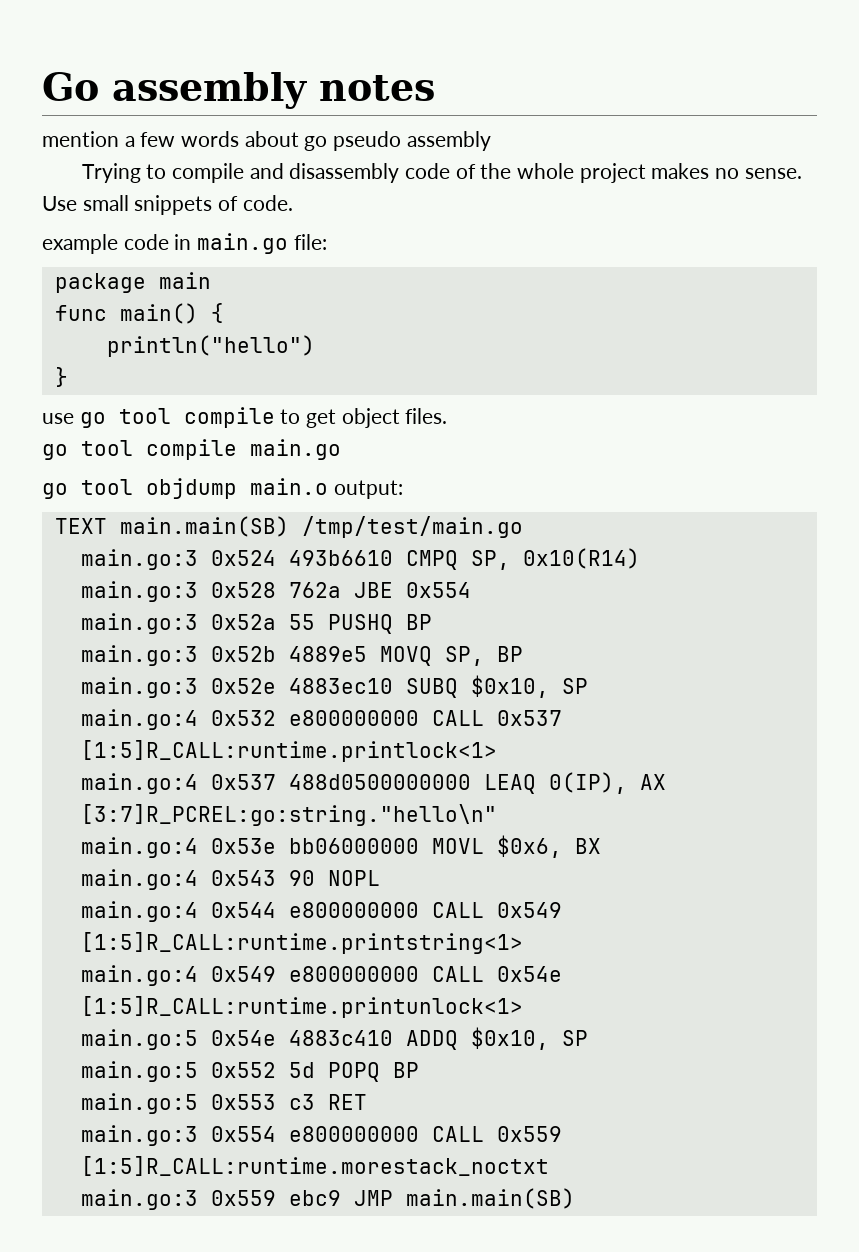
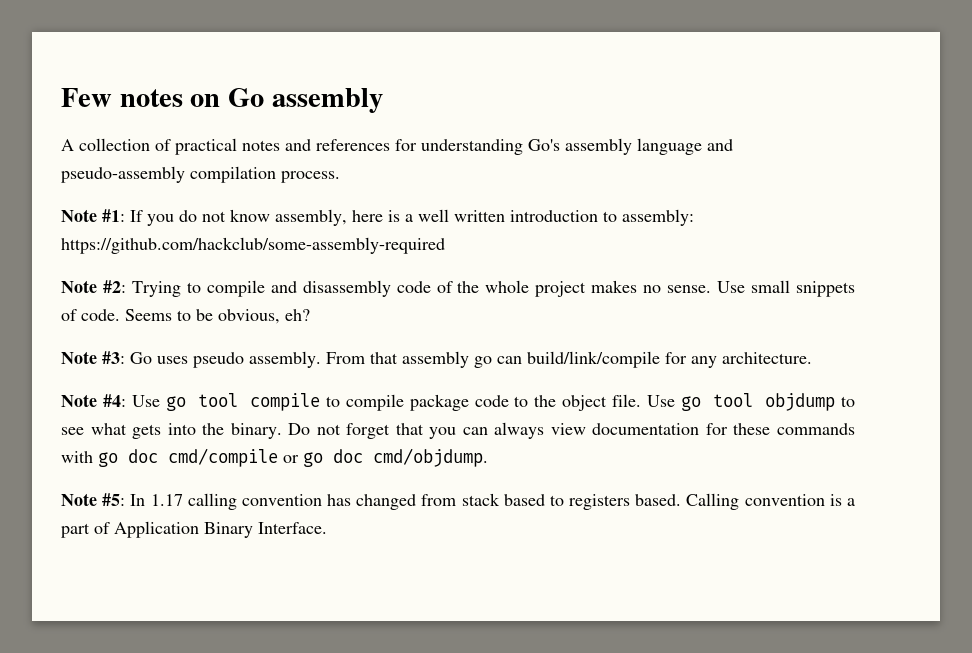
(42, 86) none -> [61,88,221,107] Few notes on
[319,75,435,101] [42,131,491,151] notes // mention a few words about go pseudo assembly // -> [61,138,733,155] [61,166,340,183] [61,209,694,226] [61,237,445,254] [61,280,126,293] // A collection of practical notes and references for understanding Go's assembly language and pseudo-assembly compilation process. // Note #1: If you do not know assembly, here is a well written introduction to assembly: https://github.com/hackclub/some-assembly-required // Note #2:
[42,233,327,254] [54,272,211,293] [54,303,224,324] [106,335,315,357] [54,367,68,387] [42,407,448,428] [42,439,341,460] [42,478,403,499] [54,516,523,538] [80,548,640,570] [80,581,471,602] [80,613,432,634] [80,645,523,666] [80,675,588,698] [80,709,562,730] [80,740,497,762] [80,772,666,794] [80,804,497,826] [80,835,601,858] [80,869,380,890] [80,901,562,922] [80,932,523,954] [80,965,562,986] [80,996,523,1018] [80,1027,588,1050] [80,1061,419,1082] [80,1093,367,1114] [80,1125,562,1146] [80,1156,549,1176] [80,1188,575,1210] // example code in main.go file: // package main // func main() { // println("hello") // } // use go tool compile to get object files. // go tool compile main.go // go tool objdump main.o output: // TEXT main.main(SB) /tmp/test/main.go // main.go:3 0x524 493b6610 CMPQ SP, 0x10(R14) // main.go:3 0x528 762a JBE 0x554 // main.go:3 0x52a 55 PUSHQ BP // main.go:3 0x52b 4889e5 MOVQ SP, BP // main.go:3 0x52e 4883ec10 SUBQ $0x10, SP // main.go:4 0x532 e800000000 CALL 0x537 [1:5]R_CALL:runtime.printlock<1> // main.go:4 0x537 488d0500000000 LEAQ 0(IP), AX [3:7]R_PCREL:go:string."hello\n" // main.go:4 0x53e bb06000000 MOVL $0x6, BX // main.go:4 0x543 90 NOPL // main.go:4 0x544 e800000000 CALL 0x549 [1:5]R_CALL:runtime.printstring<1> // main.go:4 0x549 e800000000 CALL 0x54e [1:5]R_CALL:runtime.printunlock<1> // main.go:5 0x54e 4883c410 ADDQ $0x10, SP // main.go:5 0x552 5d POPQ BP // main.go:5 0x553 c3 RET // main.go:3 0x554 e800000000 CALL 0x559 [1:5]R_CALL:runtime.morestack_noctxt // main.go:3 0x559 ebc9 JMP main.main(SB) -> [125,309,310,324] [61,351,812,368] [61,393,855,411] [61,422,855,439] [61,448,488,467] [61,493,855,510] [61,521,327,538] Seems to be obvious, eh? // Note #3: Go uses pseudo assembly. From that assembly go can build/link/compile for any architecture. // Note #4: Use go tool compile to compile package code to the object file. Use go tool objdump to see what gets into the binary. Do not forget that you can always view documentation for these commands with go doc cmd/compile or go doc cmd/objdump. // Note #5: In 1.17 calling convention has changed from stack based to registers based. Calling convention is a part of Application Binary Interface.

